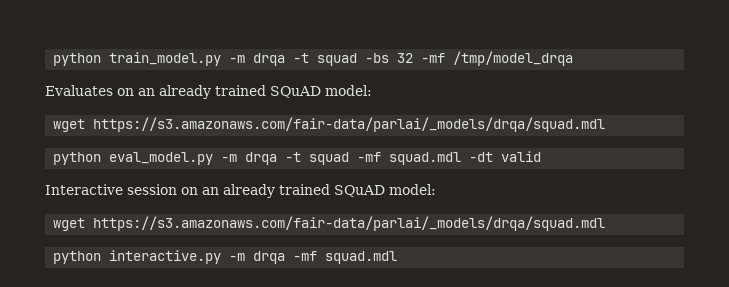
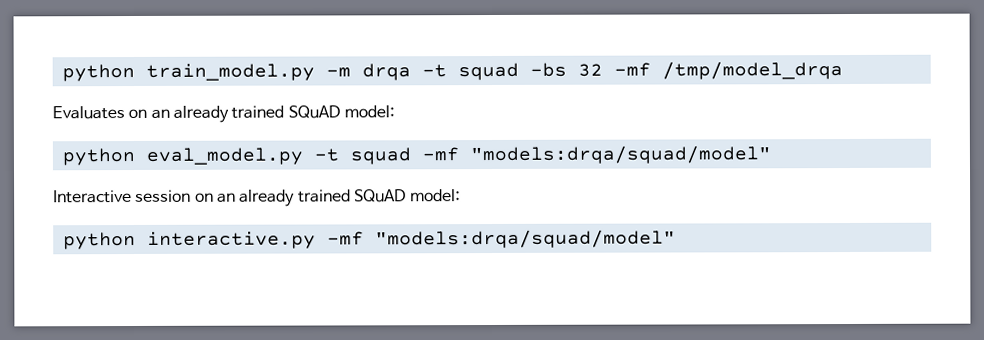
[53,117,606,132] // wget https://s3.amazonaws.com/fair-data/parlai/_models/drqa/squad.mdl -> (395, 111) none
[221,152,278,165] -m drqa -> (303, 156) none
[389,151,542,165] squad.mdl -dt valid -> [469,145,771,165] "models:drqa/squad/model"
[53,216,606,231] // wget https://s3.amazonaws.com/fair-data/parlai/_models/drqa/squad.mdl -> (462, 195) none
[229,251,398,264] -m drqa -mf squad.mdl -> [326,229,676,249] -mf "models:drqa/squad/model"

